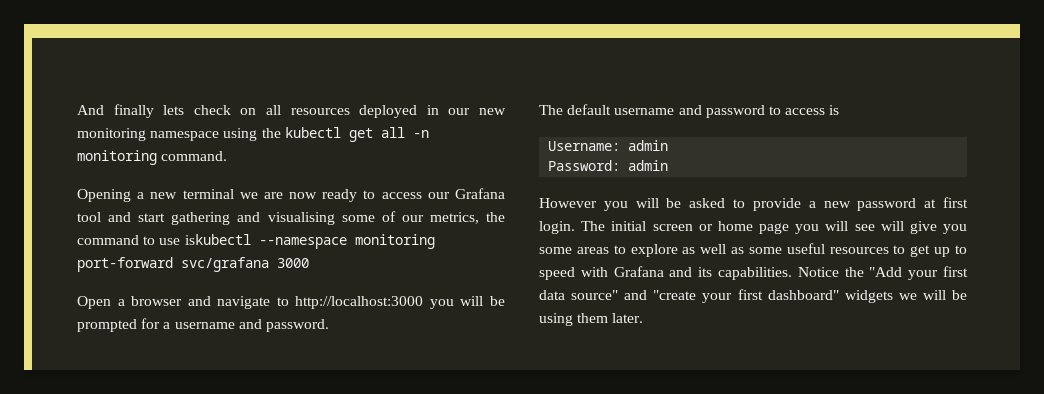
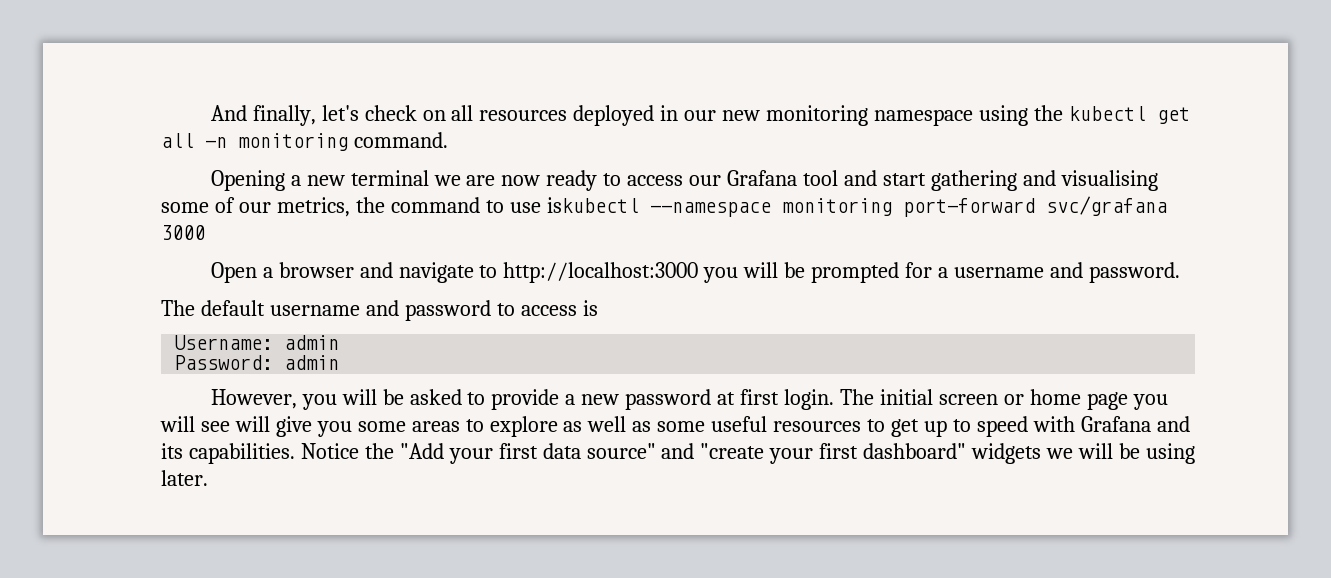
[113,104,185,118] finally lets -> [252,105,359,126] finally, let's
[539,198,597,208] However -> [210,389,297,409] However,
[577,313,609,323] them -> (1195, 453) none

